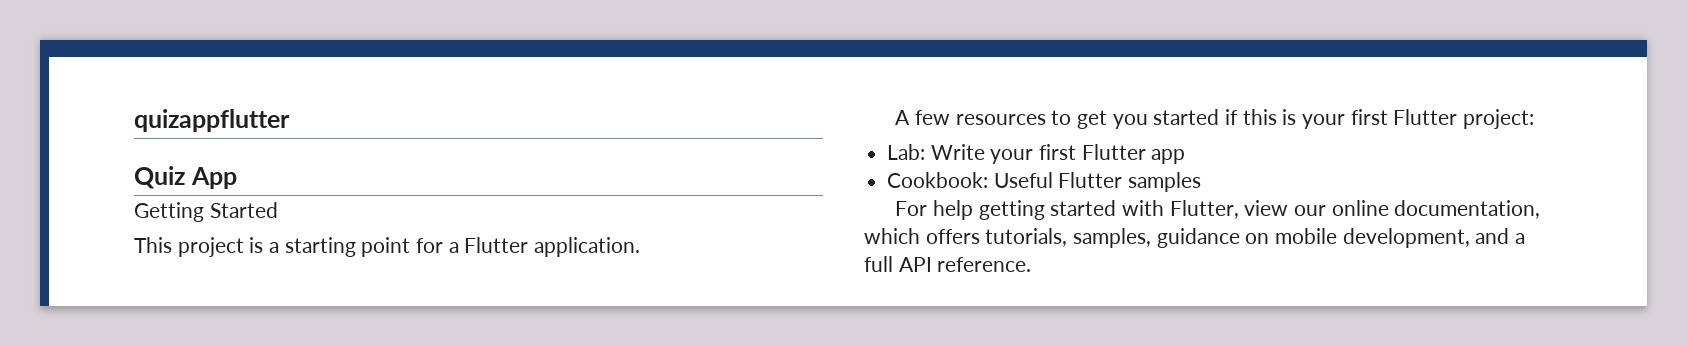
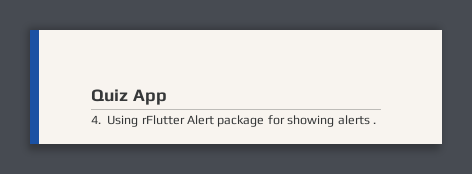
[134,109,290,132] quizappflutter // -> (91, 95) none
[134,202,278,222] [134,237,641,257] [895,109,1535,129] [887,144,1186,164] [887,172,1202,192] [895,200,1541,220] [864,228,1526,248] [864,256,1032,272] Getting Started // This project is a starting point for a Flutter application. // A few resources to get you started if this is your first Flutter project: // Lab: Write your first Flutter app // Cookbook: Useful Flutter samples // For help getting started with Flutter, view our online documentation, which offers tutorials, samples, guidance on mobile development, and a full API reference. -> [91,115,376,127] 4. Using rFlutter Alert package for showing alerts .

